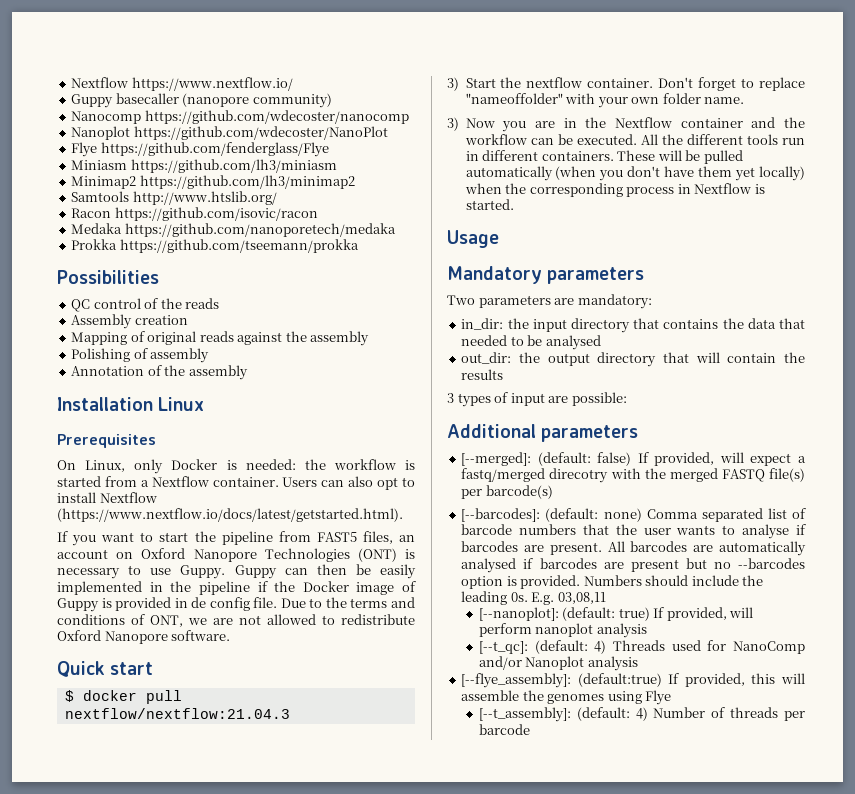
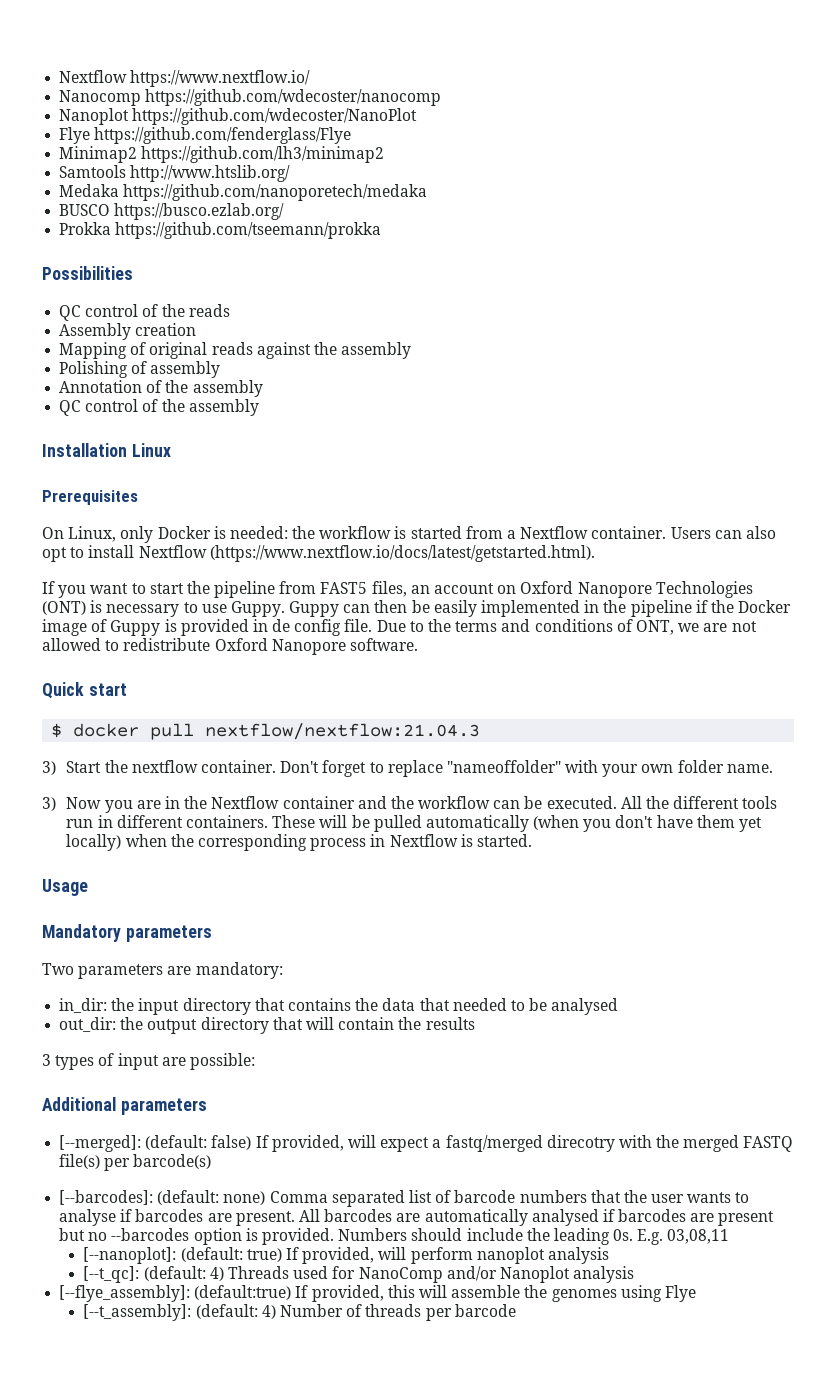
[71,93,332,108] // Guppy basecaller (nanopore community) -> (311, 78) none
[71,159,337,173] // Miniasm https://github.com/lh3/miniasm -> (352, 135) none
[71,207,318,221] // Racon https://github.com/isovic/racon -> (291, 173) none
(396, 230) none -> [59,203,285,220] // BUSCO https://busco.ezlab.org/
(248, 372) none -> [59,399,259,416] // QC control of the assembly

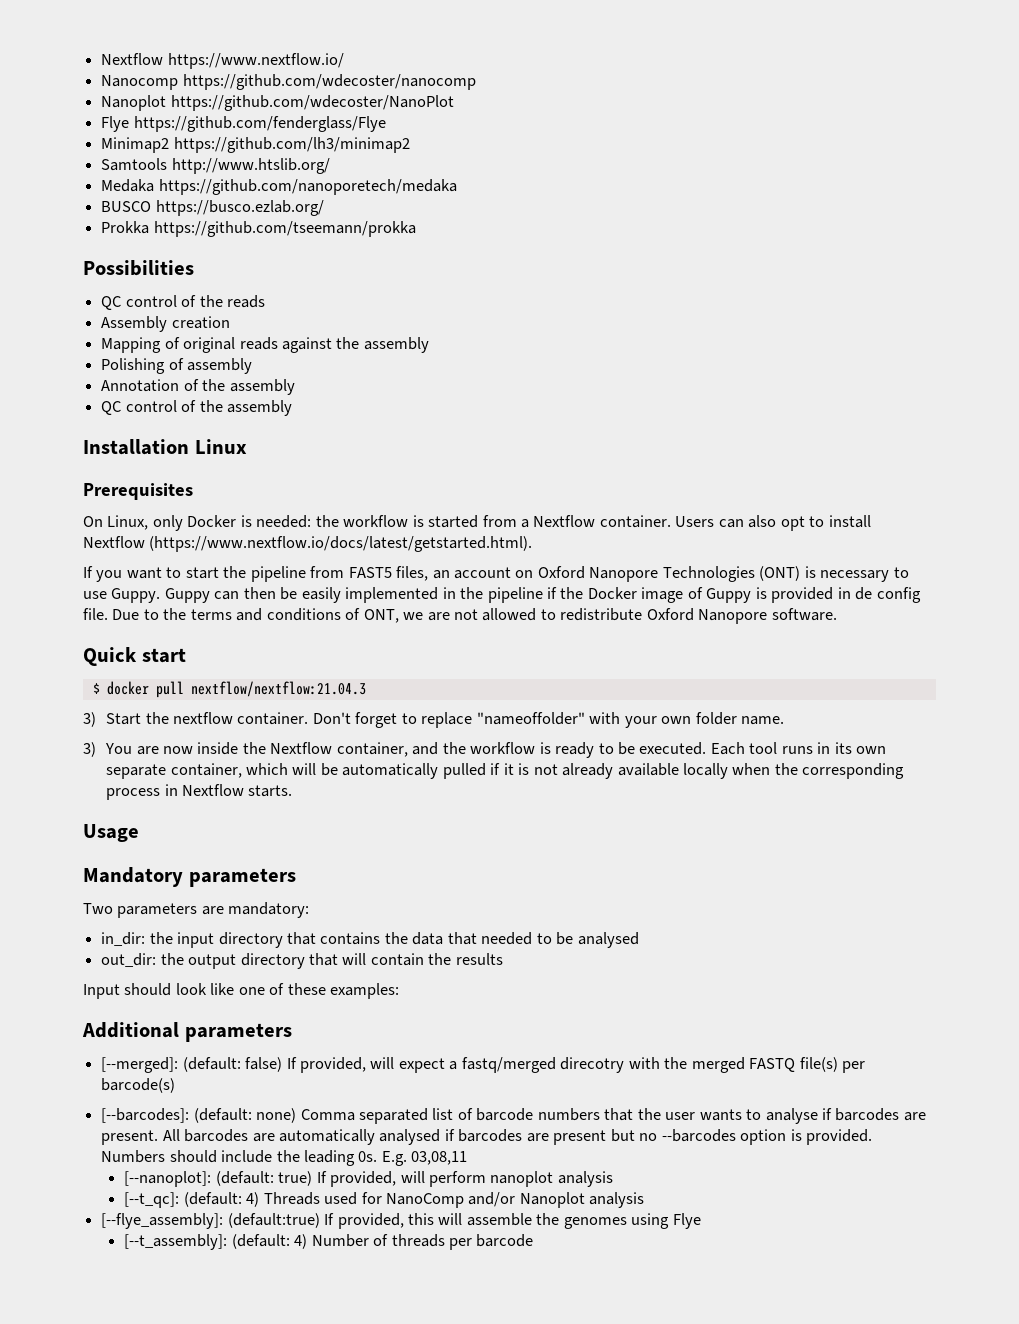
[66,796,180,813] Now you are in -> [105,742,239,755] You are now inside
[282,796,355,809] container -> [336,742,408,757] container,
[493,796,778,809] [66,815,762,832] [66,834,122,851] can be executed. All the different tools run in different containers. These will be pulled automatically (when you don't have them yet locally) -> [539,742,887,758] [106,763,729,779] is ready to be executed. Each tool runs in its own separate container, which will be automatically pulled if it is not already available locally
[460,834,532,847] is started. -> [248,785,293,797] starts.
[42,1053,255,1070] 3 types of input are possible: -> [83,983,400,999] Input should look like one of these examples:

